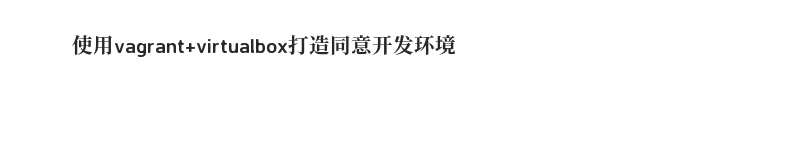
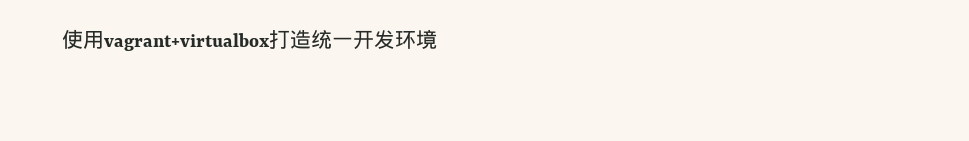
[330,35,373,55] 同意 -> [311,30,353,49] 统一

